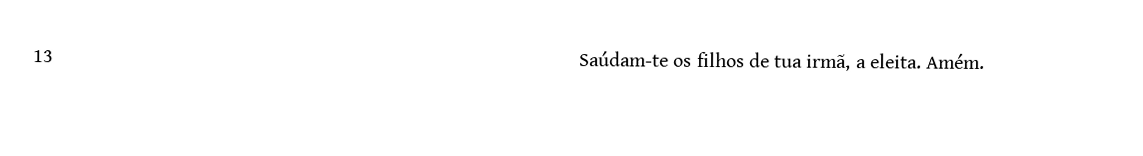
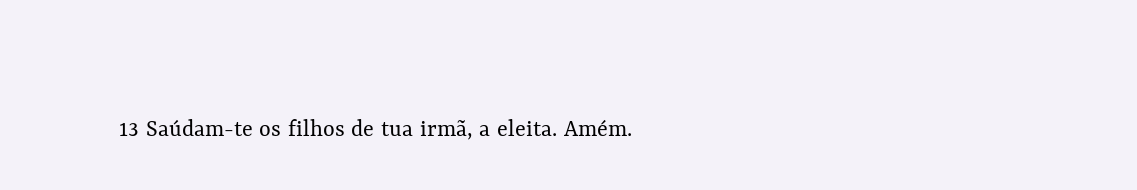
(54, 56) // -> (139, 129) none

